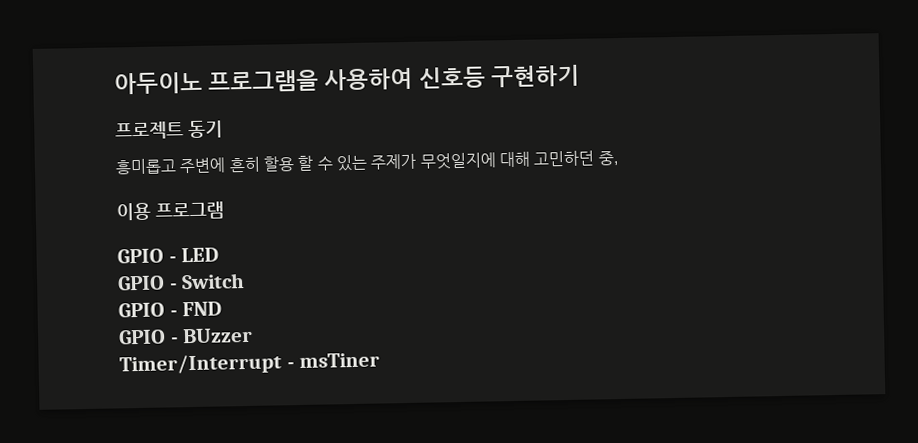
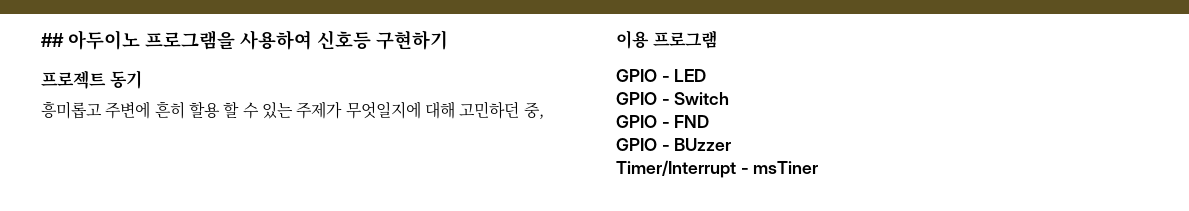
(114, 83) none -> [41,33,64,47] ##

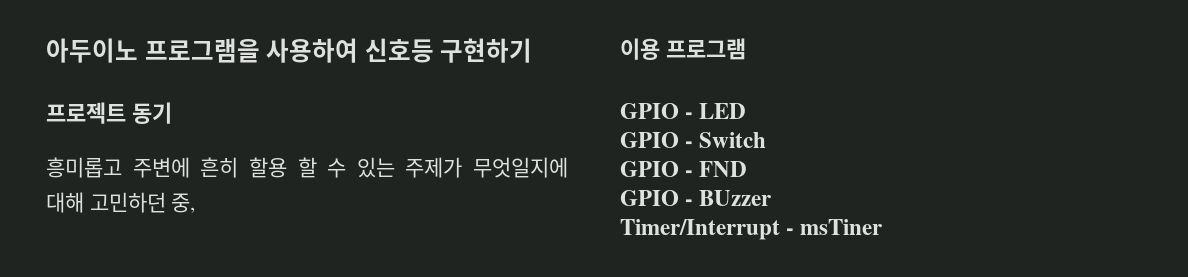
[41,33,64,47] ## -> (46, 50) none

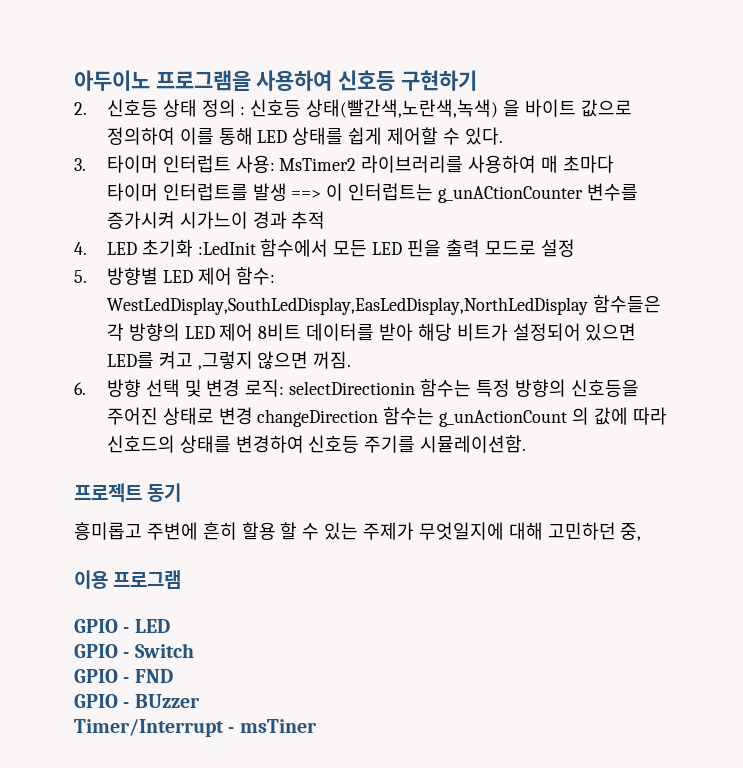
(533, 50) none -> [74,99,632,118] [106,127,503,145] [74,155,614,173] [106,183,638,203] [106,211,326,229] [74,239,575,257] [74,267,276,285] [106,295,661,315] [106,323,637,341] [106,351,352,370] [74,379,639,397] [106,407,667,427] [106,435,527,453] // 2. 신호등 상태 정의 : 신호등 상태(빨간색,노란색,녹색) 을 바이트 값으로 정의하여 이를 통해 LED 상태를 쉽게 제어할 수 있다. // 3. 타이머 인터럽트 사용: MsTimer2 라이브러리를 사용하여 매 초마다 타이머 인터럽트를 발생 ==> 이 인터럽트는 g_unACtionCounter 변수를 증가시켜 시가느이 경과 추적 // 4. LED 초기화 :LedInit 함수에서 모든 LED 핀을 출력 모드로 설정 // 5. 방향별 LED 제어 함수: WestLedDisplay,SouthLedDisplay,EasLedDisplay,NorthLedDisplay 함수들은 각 방향의 LED 제어 8비트 데이터를 받아 해당 비트가 설정되어 있으면 LED를 켜고 ,그렇지 않으면 꺼짐. // 6. 방향 선택 및 변경 로직: selectDirectionin 함수는 특정 방향의 신호등을 주어진 상태로 변경 changeDirection 함수는 g_unActionCount 의 값에 따라 신호드의 상태를 변경하여 신호등 주기를 시뮬레이션함.

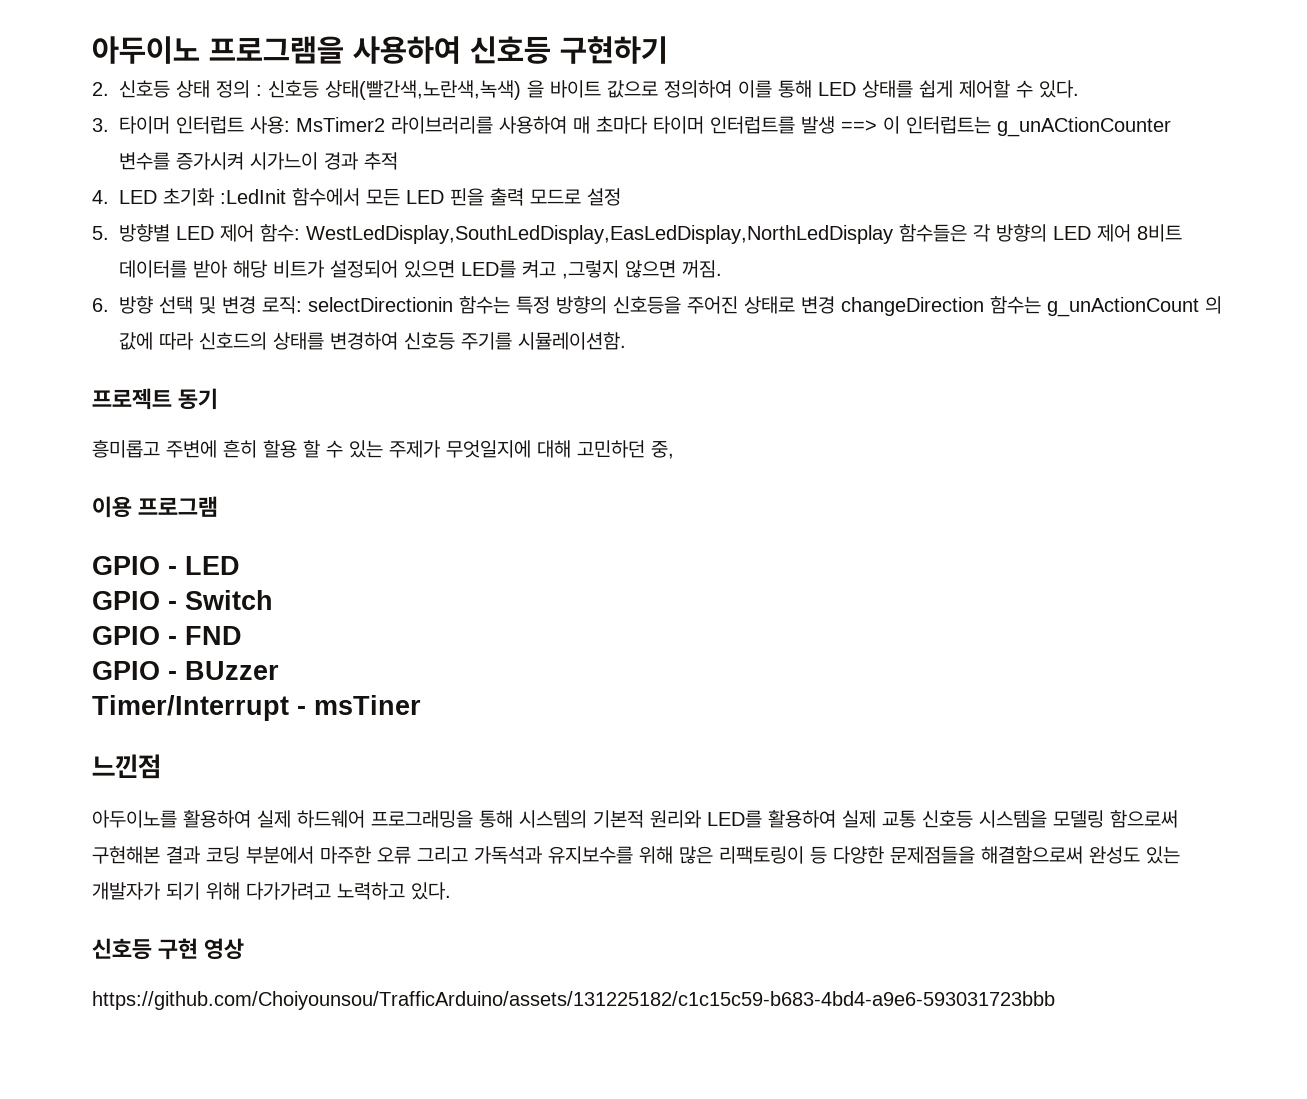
(317, 726) none -> [92,754,161,779] [92,810,1178,828] [92,846,1180,864] [92,882,451,900] [92,938,245,960] [92,991,1055,1010] // 느낀점 // 아두이노를 활용하여 실제 하드웨어 프로그래밍을 통해 시스템의 기본적 원리와 LED를 활용하여 실제 교통 신호등 시스템을 모델링 함으로써 구현해본 결과 코딩 부분에서 마주한 오류 그리고 가독석과 유지보수를 위해 많은 리팩토링이 등 다양한 문제점들을 해결함으로써 완성도 있는 개발자가 되기 위해 다가가려고 노력하고 있다. // 신호등 구현 영상 // https://github.com/Choiyounsou/TrafficArduino/assets/131225182/c1c15c59-b683-4bd4-a9e6-593031723bbb

